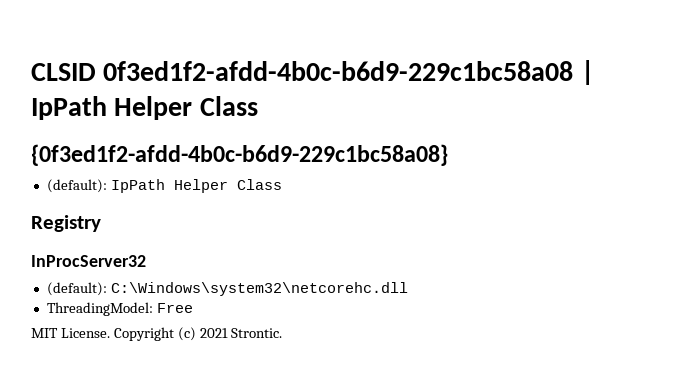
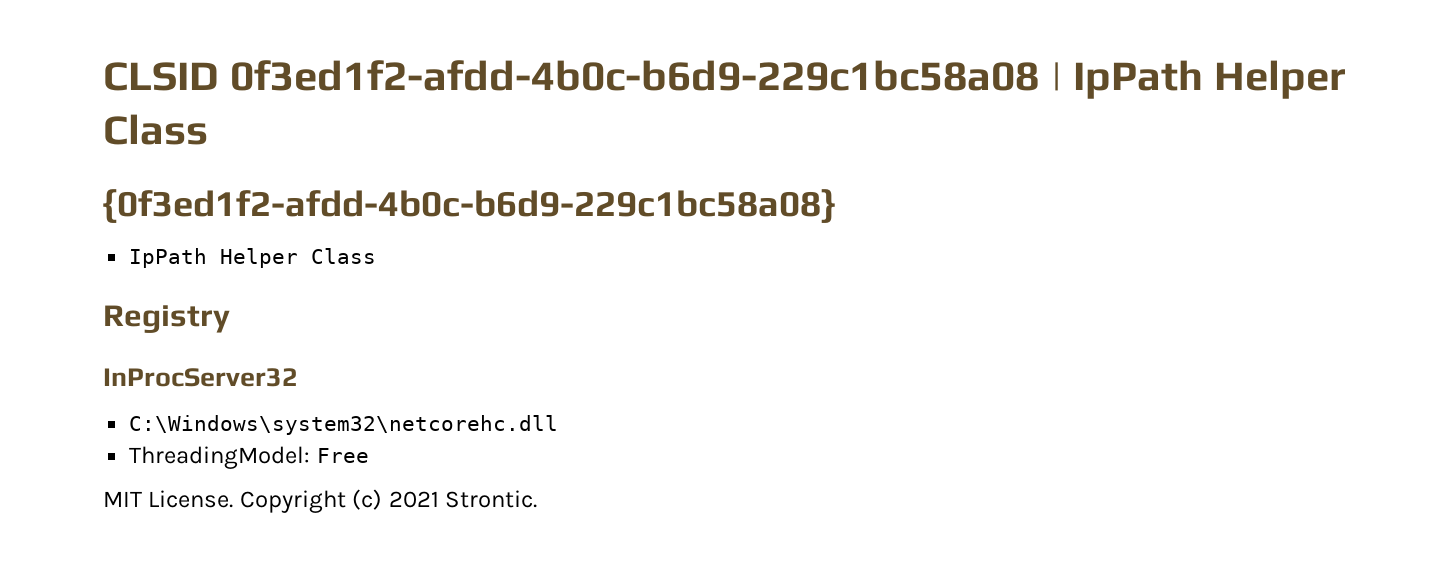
[46,179,107,193] (default): -> (835, 206) none
[46,282,107,296] (default): -> (298, 377) none

